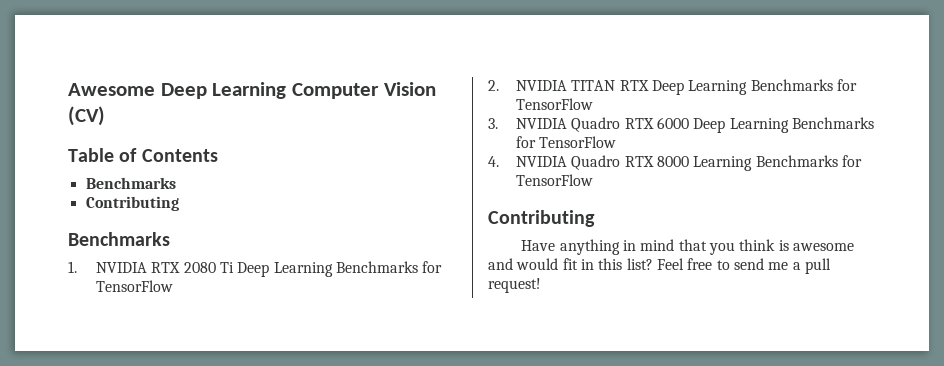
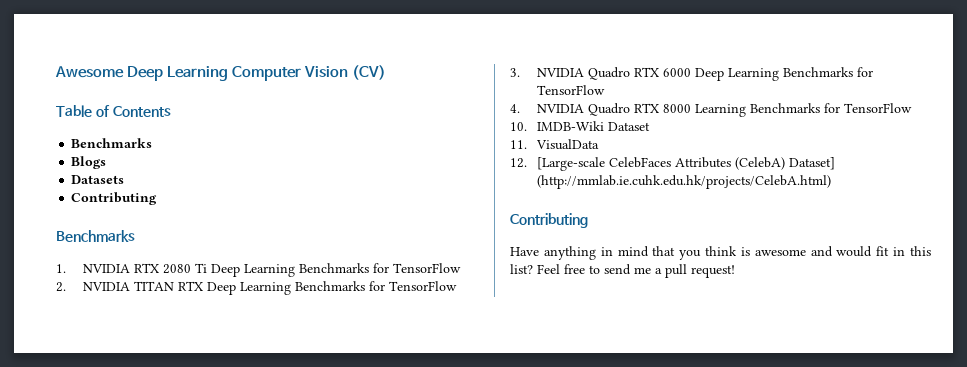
(176, 183) none -> [71,156,107,169] [71,175,125,184] // Blogs // Datasets
(594, 180) none -> [510,121,651,131] [510,139,600,150] [510,157,836,171] [537,175,832,189] // 10. IMDB-Wiki Dataset // 11. VisualData // 12. [Large-scale CelebFaces Attributes (CelebA) Dataset] (http://mmlab.ie.cuhk.edu.hk/projects/CelebA.html)

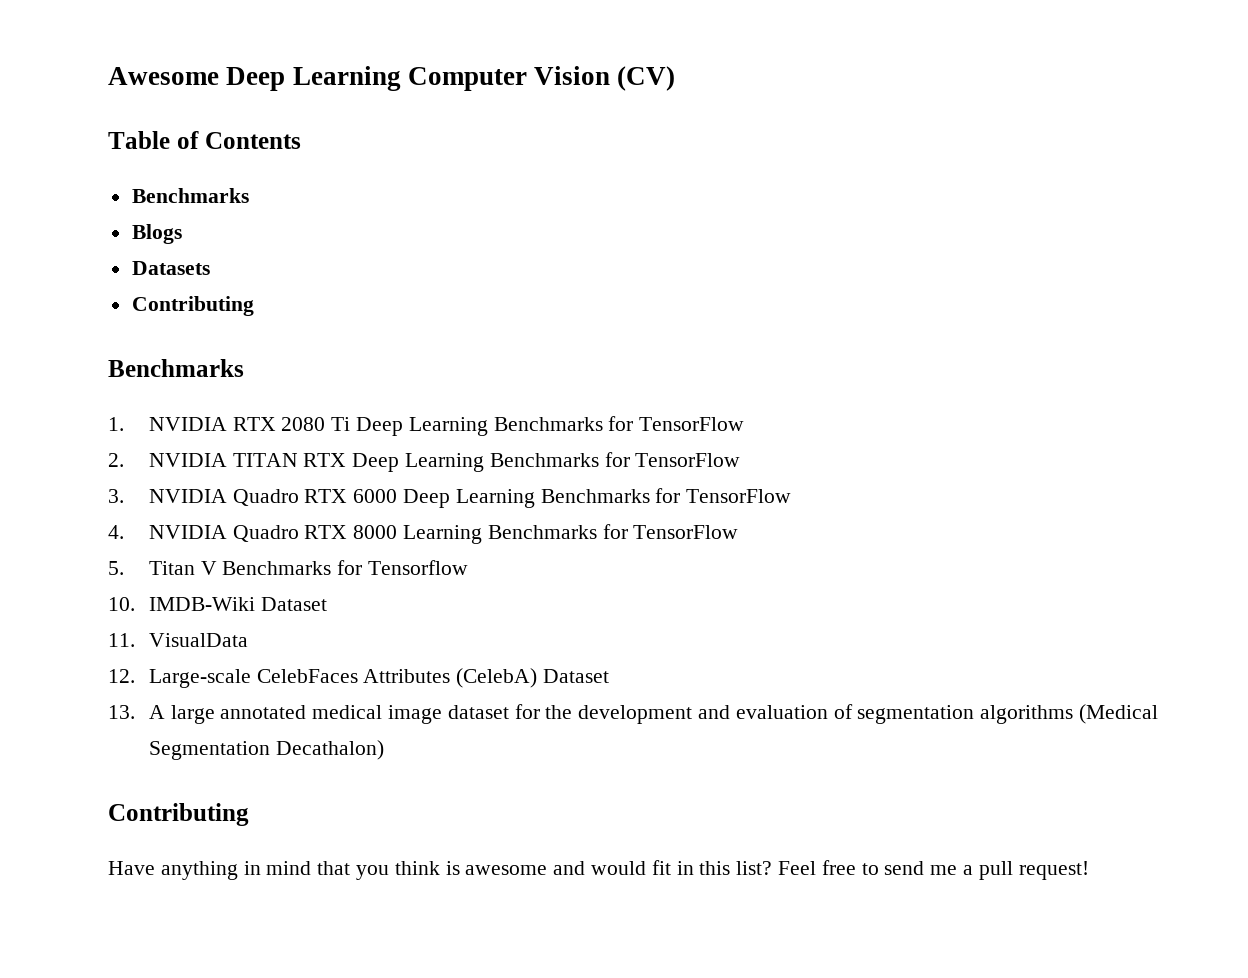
(913, 108) none -> [108,560,469,575] // 5. Titan V Benchmarks for Tensorflow
[537,157,606,171] [Large-scale -> [148,669,251,688] Large-scale
[789,157,836,170] [537,175,832,189] Dataset] (http://mmlab.ie.cuhk.edu.hk/projects/CelebA.html) -> [543,669,610,683] [108,704,1159,724] [148,740,384,760] Dataset // 13. A large annotated medical image dataset for the development and evaluation of segmentation algorithms (Medical Segmentation Decathalon)

